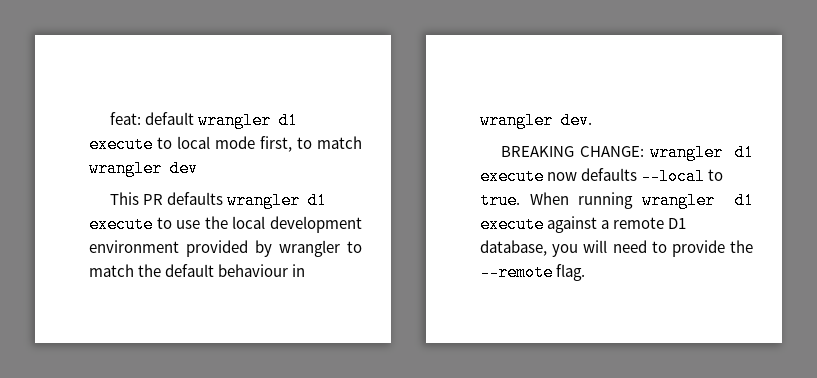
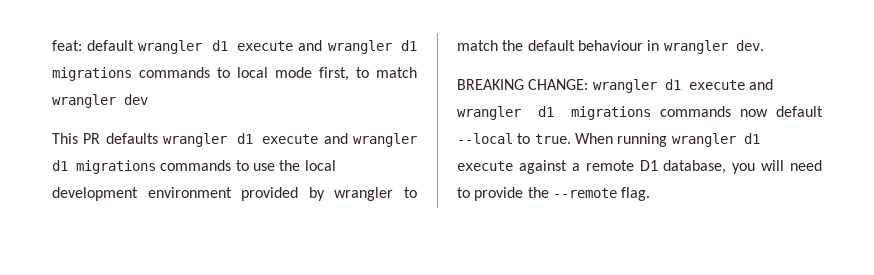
(153, 144) none -> [298,40,418,54] [52,67,210,81] and wrangler d1 migrations commands
(153, 224) none -> [323,133,417,147] [52,160,232,174] and wrangler d1 migrations commands
[547,168,638,181] now defaults -> [748,79,773,90] [457,106,823,120] and wrangler d1 migrations commands now default

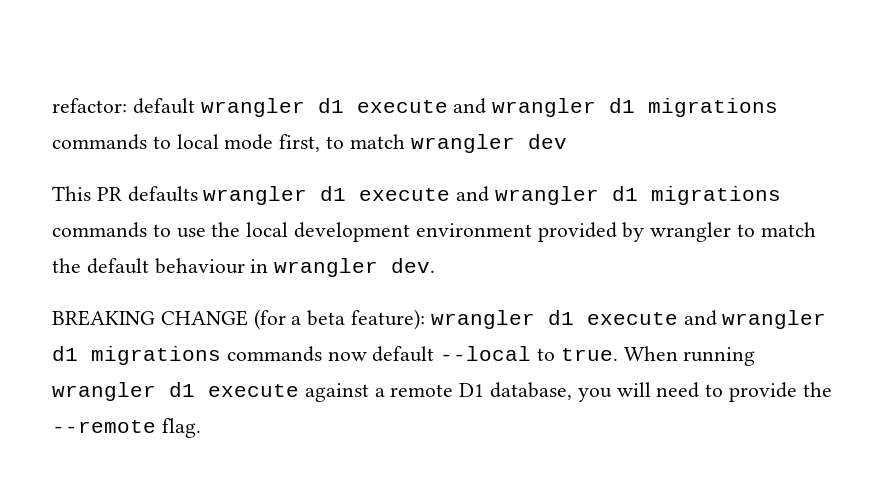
[52,40,82,51] feat: -> [52,98,127,113] refactor:
[528,79,589,90] CHANGE: -> [160,309,426,330] CHANGE (for a beta feature):

